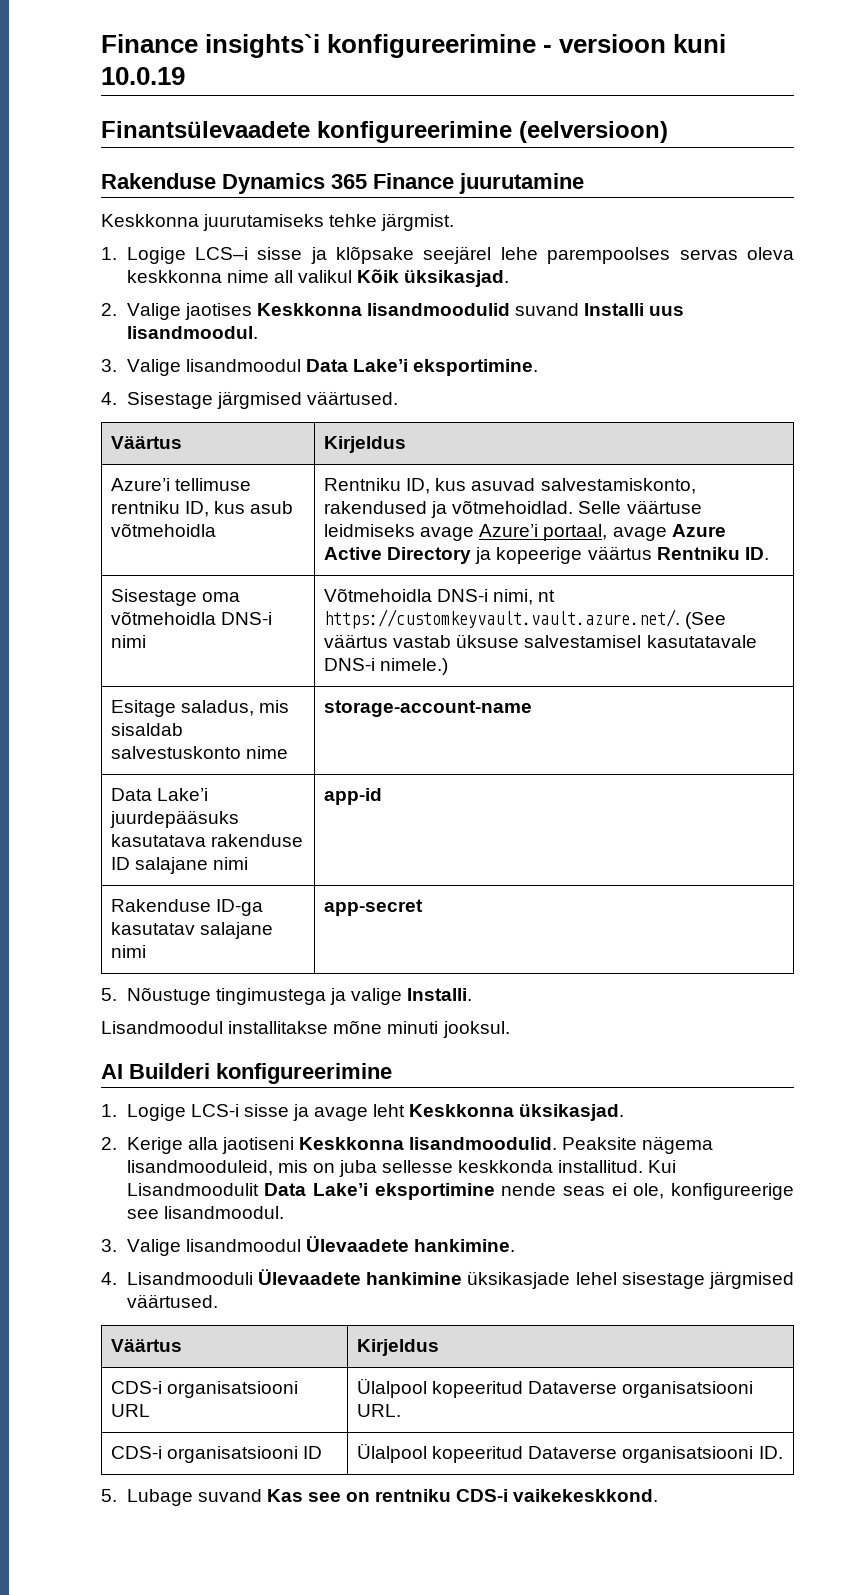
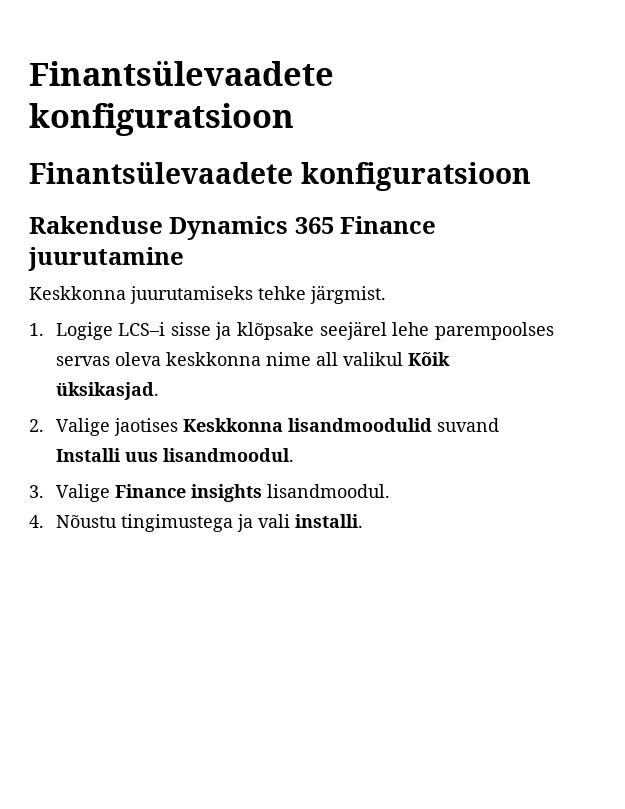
[101,34,727,58] [101,67,185,85] [101,121,668,143] Finance insights`i konfigureerimine - versioon kuni 10.0.19 // Finantsülevaadete konfigureerimine (eelversioon) -> [29,61,334,86] [29,103,294,136] [29,162,531,191] Finantsülevaadete konfiguratsioon // Finantsülevaadete konfiguratsioon
[185,359,539,376] [101,391,398,409] [111,436,183,449] [324,436,407,453] [111,478,252,491] [111,501,294,517] [111,523,217,537] [324,478,696,494] [324,500,702,518] [324,524,726,541] [324,546,769,564] [111,589,241,606] [111,611,273,625] [111,635,147,648] [324,588,556,605] [324,609,727,629] [324,634,757,648] [324,658,449,675] [111,700,290,717] [111,723,184,736] [111,746,289,759] [324,700,533,717] [111,788,209,801] [110,810,240,828] [111,834,304,847] [111,857,249,874] [324,788,383,805] [111,899,264,916] [111,922,274,939] [111,945,147,958] [324,899,424,916] [101,987,473,1005] [101,1020,510,1038] [101,1063,392,1084] [101,1104,625,1121] [101,1136,714,1154] [126,1160,677,1177] [126,1183,794,1200] [126,1206,284,1219] [101,1236,515,1256] [101,1269,794,1289] [126,1294,218,1308] [111,1339,183,1352] [357,1339,440,1356] [111,1381,299,1398] [111,1404,151,1417] [357,1378,754,1398] [357,1404,402,1417] [111,1446,323,1463] [357,1443,783,1463] [101,1489,659,1506] lisandmoodul Data Lake’i eksportimine. // 4. Sisestage järgmised väärtused. // Väärtus | Kirjeldus // Azure’i tellimuse rentniku ID, kus asub võtmehoidla | Rentniku ID, kus asuvad salvestamiskonto, rakendused ja võtmehoidlad. Selle väärtuse leidmiseks avage Azure’i portaal, avage Azure Active Directory ja kopeerige väärtus Rentniku ID. // Sisestage oma võtmehoidla DNS-i nimi | Võtmehoidla DNS-i nimi, nt https://customkeyvault.vault.azure.net/. (See väärtus vastab üksuse salvestamisel kasutatavale DNS-i nimele.) // Esitage saladus, mis sisaldab salvestuskonto nime | storage-account-name // Data Lake’i juurdepääsuks kasutatava rakenduse ID salajane nimi | app-id // Rakenduse ID-ga kasutatav salajane nimi | app-secret // 5. Nõustuge tingimustega ja valige Installi. // Lisandmoodul installitakse mõne minuti jooksul. // AI Builderi konfigureerimine // 1. Logige LCS-i sisse ja avage leht Keskkonna üksikasjad. // 2. Kerige alla jaotiseni Keskkonna lisandmoodulid. Peaksite nägema lisandmooduleid, mis on juba sellesse keskkonda installitud. Kui Lisandmoodulit Data Lake’i eksportimine nende seas ei ole, konfigureerige see lisandmoodul. // 3. Valige lisandmoodul Ülevaadete hankimine. // 4. Lisandmooduli Ülevaadete hankimine üksikasjade lehel sisestage järgmised väärtused. // Väärtus | Kirjeldus // CDS-i organisatsiooni URL | Ülalpool kopeeritud Dataverse organisatsiooni URL. // CDS-i organisatsiooni ID | Ülalpool kopeeritud Dataverse organisatsiooni ID. // 5. Lubage suvand Kas see on rentniku CDS-i vaikekeskkond. -> [114,484,390,502] [29,514,363,532] Finance insights lisandmoodul. // 4. Nõustu tingimustega ja vali installi.

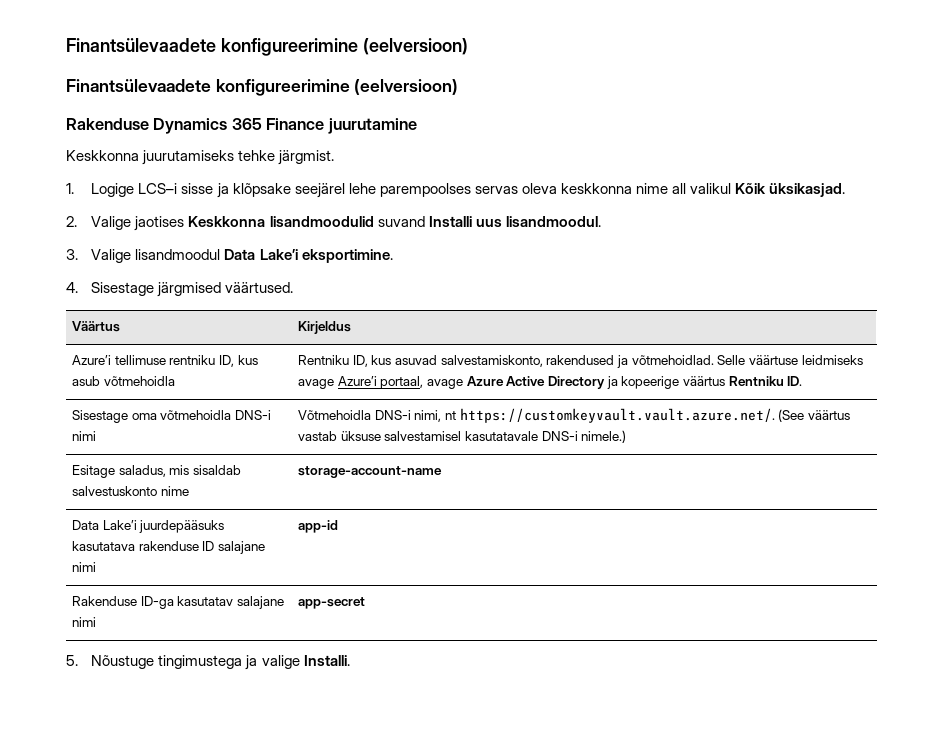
[29,61,334,86] [29,103,294,136] [29,162,531,191] Finantsülevaadete konfiguratsioon // Finantsülevaadete konfiguratsioon -> [66,38,468,56] [66,79,459,96] Finantsülevaadete konfigureerimine (eelversioon) // Finantsülevaadete konfigureerimine (eelversioon)
[114,484,390,502] [29,514,363,532] Finance insights lisandmoodul. // 4. Nõustu tingimustega ja vali installi. -> [135,249,393,263] [66,282,294,297] [72,321,121,332] [298,321,352,334] [72,355,258,367] [72,376,175,386] [298,355,863,368] [298,376,803,389] [72,410,272,423] [72,431,97,441] [298,408,851,423] [298,430,627,443] [72,465,242,478] [72,486,189,496] [298,466,443,478] [72,520,225,533] [72,541,266,554] [72,562,97,572] [298,520,339,533] [72,596,285,609] [72,617,97,627] [298,597,366,609] [66,655,350,670] lisandmoodul Data Lake’i eksportimine. // 4. Sisestage järgmised väärtused. // Väärtus | Kirjeldus // Azure’i tellimuse rentniku ID, kus asub võtmehoidla | Rentniku ID, kus asuvad salvestamiskonto, rakendused ja võtmehoidlad. Selle väärtuse leidmiseks avage Azure’i portaal, avage Azure Active Directory ja kopeerige väärtus Rentniku ID. // Sisestage oma võtmehoidla DNS-i nimi | Võtmehoidla DNS-i nimi, nt https://customkeyvault.vault.azure.net/. (See väärtus vastab üksuse salvestamisel kasutatavale DNS-i nimele.) // Esitage saladus, mis sisaldab salvestuskonto nime | storage-account-name // Data Lake’i juurdepääsuks kasutatava rakenduse ID salajane nimi | app-id // Rakenduse ID-ga kasutatav salajane nimi | app-secret // 5. Nõustuge tingimustega ja valige Installi.

